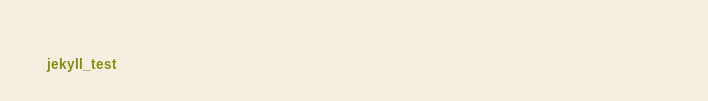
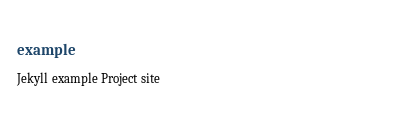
[46,58,117,72] jekyll_test -> [17,43,76,58] [16,72,160,86] example // Jekyll example Project site

